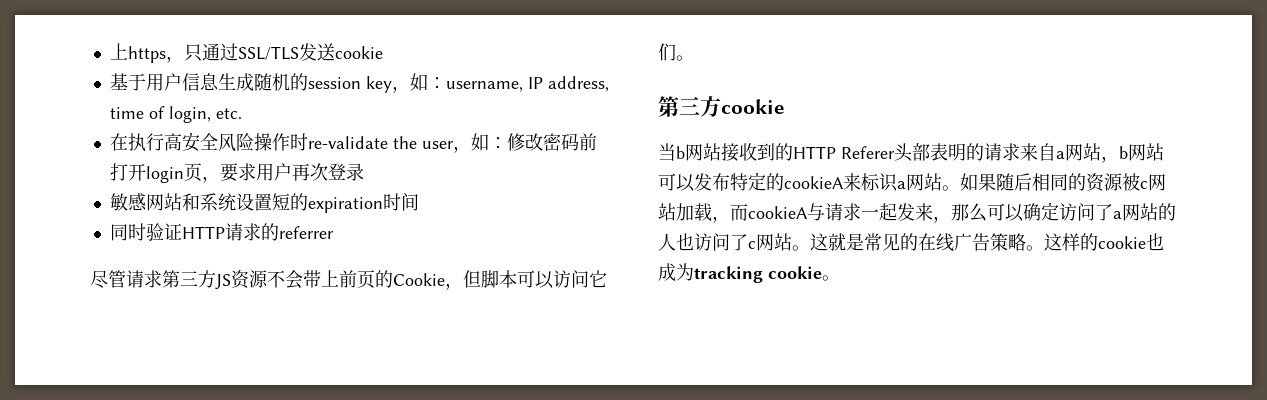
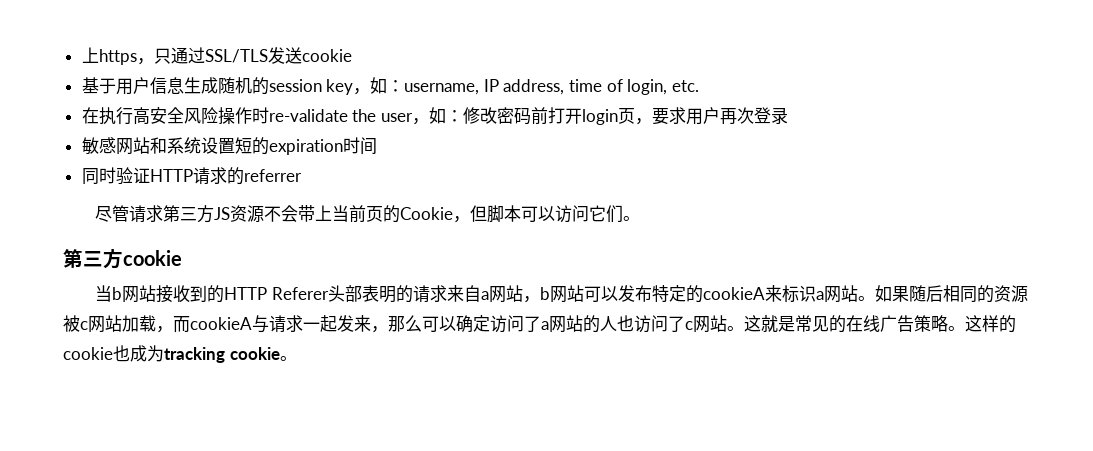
(339, 278) none -> [332,205,350,222] 当

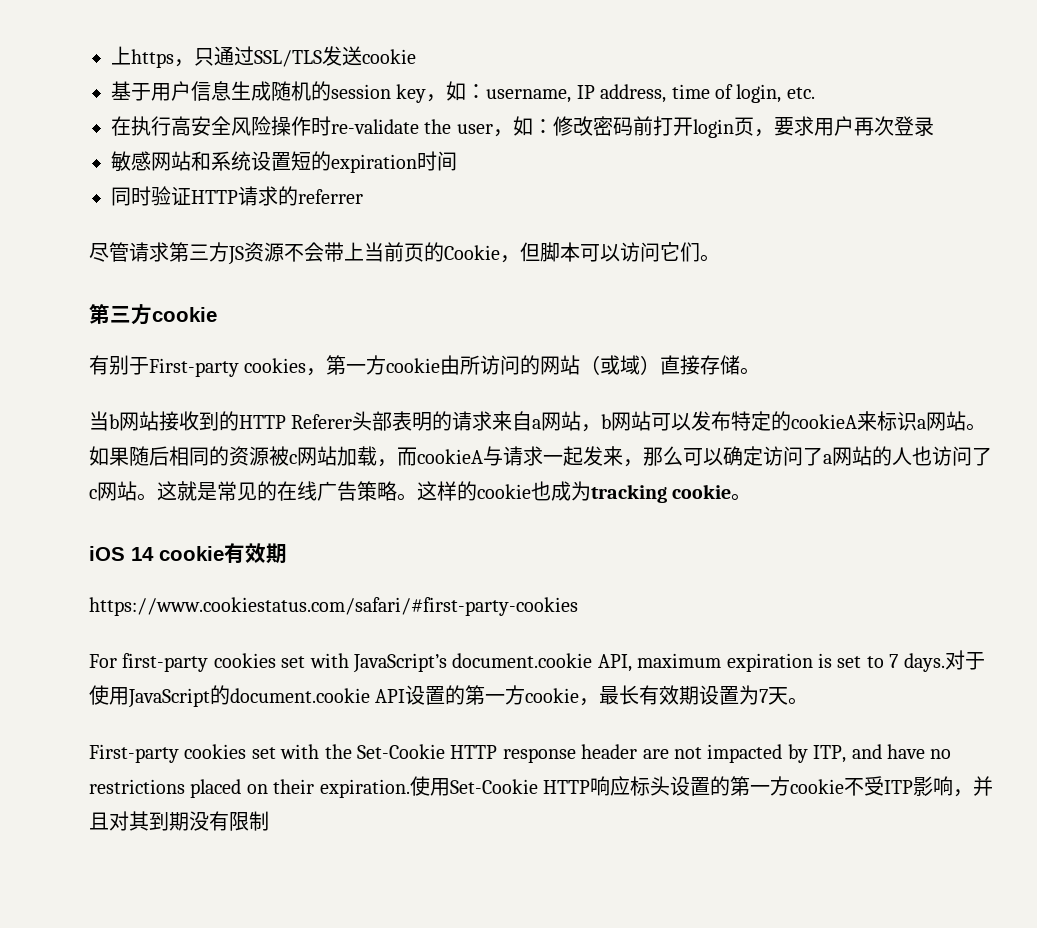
(182, 258) none -> [89,355,761,377] // 有别于First-party cookies，第一方cookie由所访问的网站（或域）直接存储。
(297, 358) none -> [89,543,287,564] [89,597,578,616] [89,650,985,673] [89,685,809,708] [89,744,952,763] [89,776,993,798] [89,811,269,831] // iOS 14 cookie有效期 // https://www.cookiestatus.com/safari/#first-party-cookies // For first-party cookies set with JavaScript’s document.cookie API, maximum expiration is set to 7 days.对于使用JavaScript的document.cookie API设置的第一方cookie，最长有效期设置为7天。 // First-party cookies set with the Set-Cookie HTTP response header are not impacted by ITP, and have no restrictions placed on their expiration.使用Set-Cookie HTTP响应标头设置的第一方cookie不受ITP影响，并且对其到期没有限制

